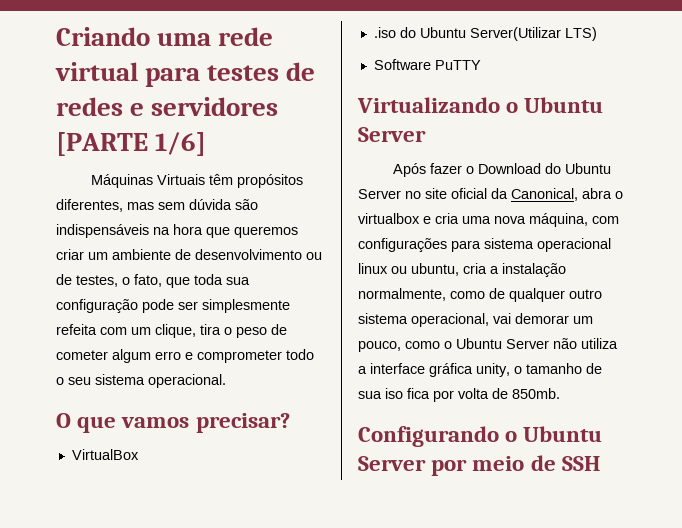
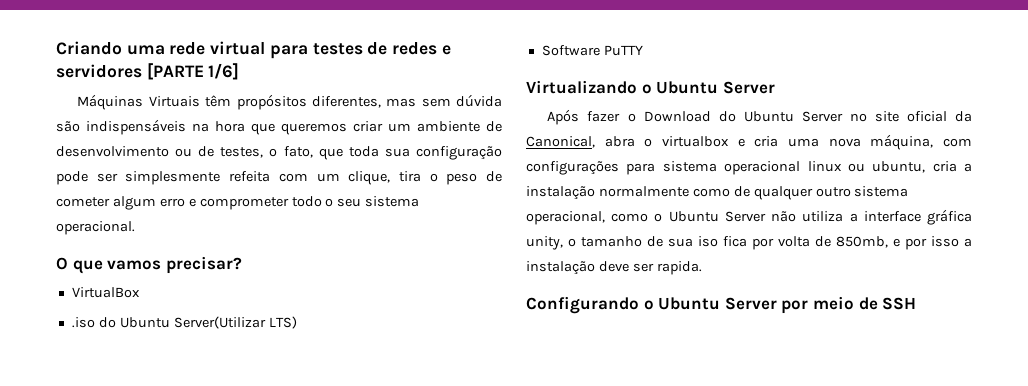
[358,288,446,301] normalmente, -> [598,186,689,197] normalmente
[493,313,593,324] [358,341,401,352] vai demorar um pouco, -> (605, 218) none
[512,388,560,399] 850mb. -> [836,236,972,250] [526,261,702,275] 850mb, e por isso a instalação deve ser rapida.

